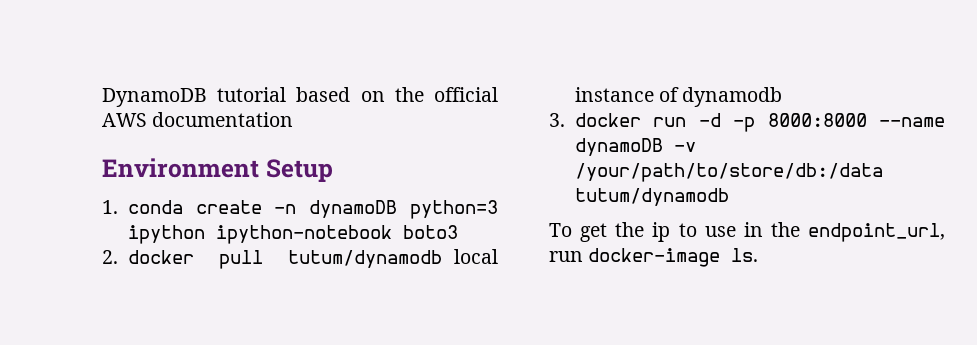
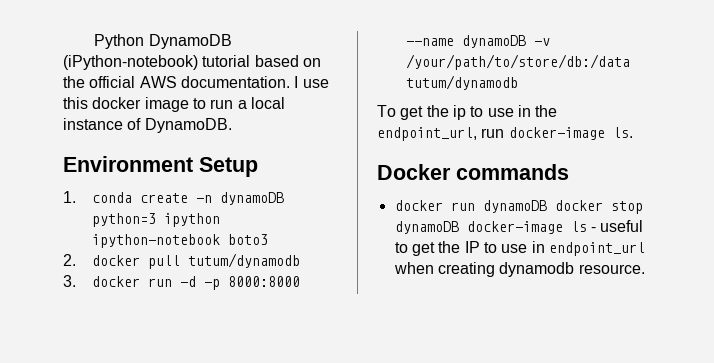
[102,88,207,107] DynamoDB -> [94,34,232,49] [63,55,198,70] Python DynamoDB (iPython-notebook)
[152,112,294,127] documentation -> [180,76,329,88] [63,97,285,112] [63,118,232,133] documentation. I use this docker image to run a local instance of DynamoDB.
[454,249,498,264] [574,87,783,107] local instance of dynamodb -> (301, 260) none
(759, 255) none -> [377,164,569,180] [394,200,643,214] [394,220,644,234] [394,241,645,256] [393,262,645,277] // Docker commands // docker run dynamoDB docker stop dynamoDB docker-image ls - useful to get the IP to use in endpoint_url when creating dynamodb resource.

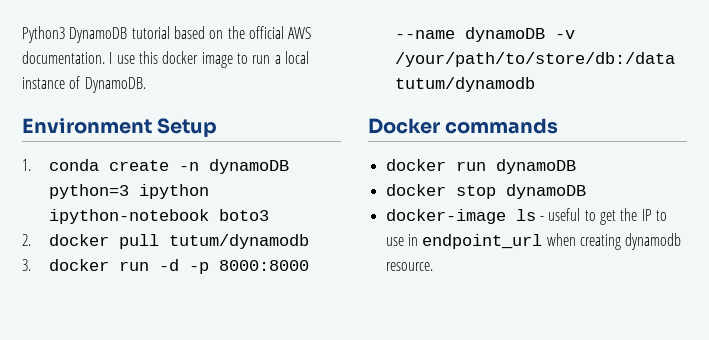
[94,34,232,49] [63,55,198,70] Python DynamoDB (iPython-notebook) -> [22,26,128,43] Python3 DynamoDB
[377,105,558,120] [377,127,633,141] // To get the ip to use in the endpoint_url, run docker-image ls. -> (535, 84) none
(547, 206) none -> (576, 166) //
(459, 227) none -> (586, 191) //

